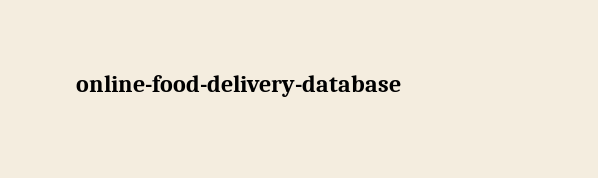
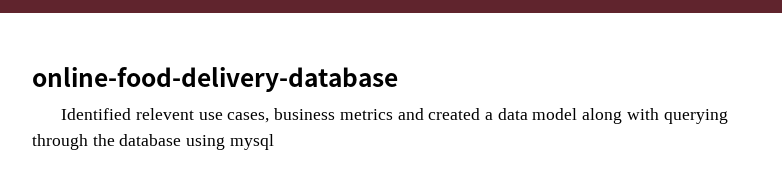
(401, 86) none -> [61,108,728,124] [32,134,274,150] // Identified relevent use cases, business metrics and created a data model along with querying through the database using mysql

